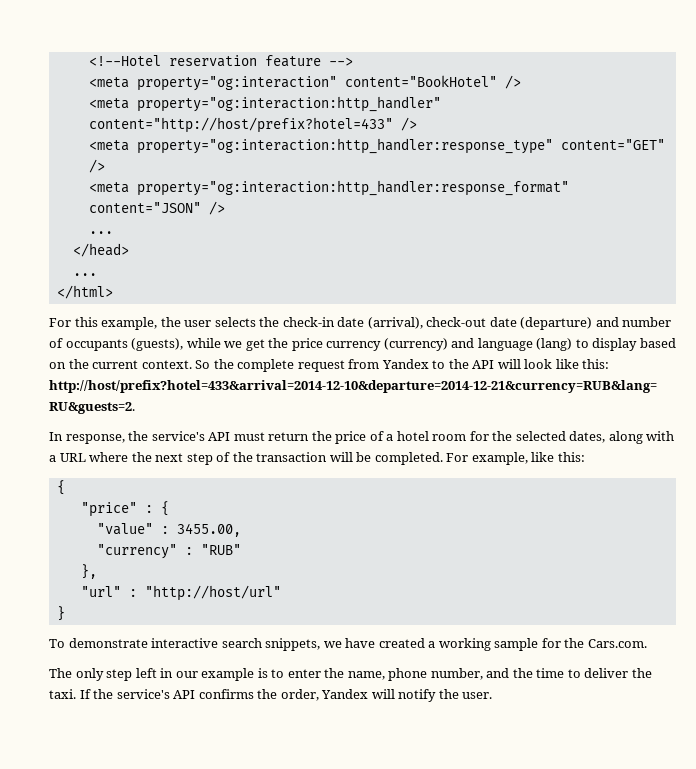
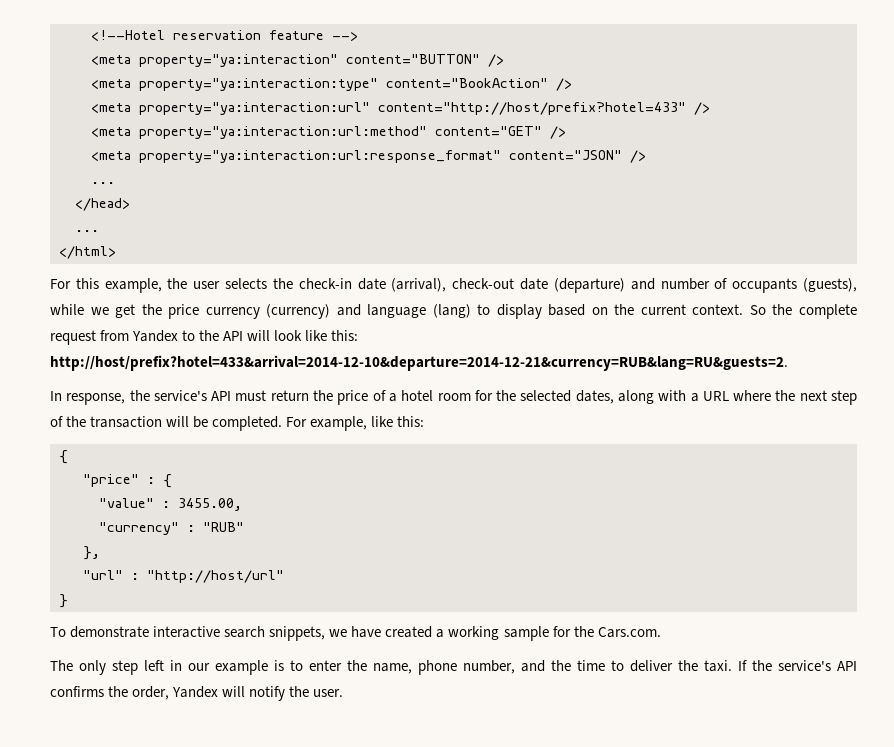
[136,75,521,91] [88,96,441,112] property="og:interaction" content="BookHotel" /> // <meta property="og:interaction:http_handler" -> [139,54,504,67] [91,78,572,91] [91,102,370,115] property="ya:interaction" content="BUTTON" /> // <meta property="ya:interaction:type" content="BookAction" /> // <meta property="ya:interaction:url"
[136,138,553,154] property="og:interaction:http_handler:response_type" -> [139,126,427,139] property="ya:interaction:url:method"
[136,180,569,196] property="og:interaction:http_handler:response_format" -> [139,150,501,163] property="ya:interaction:url:response_format"

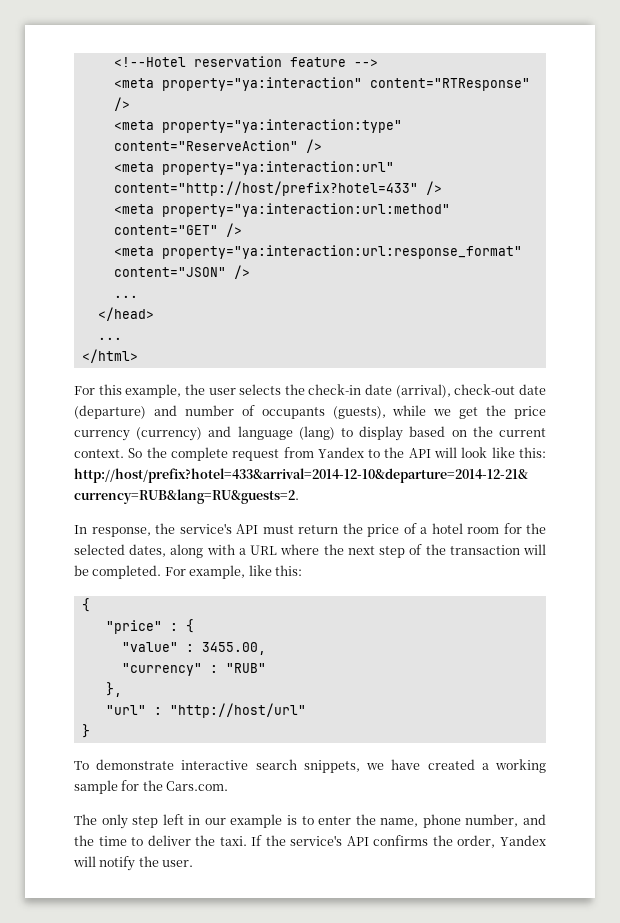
[346,54,480,64] content="BUTTON" -> [369,78,530,91] content="RTResponse"
[386,78,548,88] content="BookAction" -> [113,140,298,151] content="ReserveAction"

